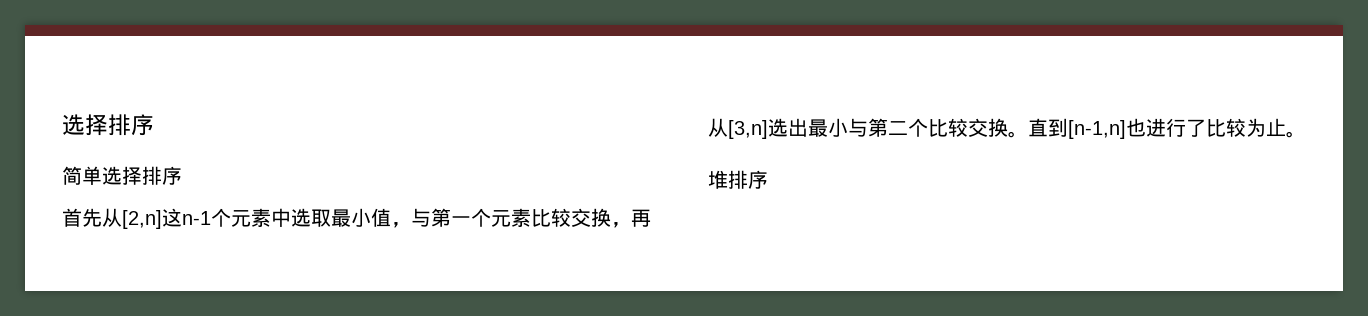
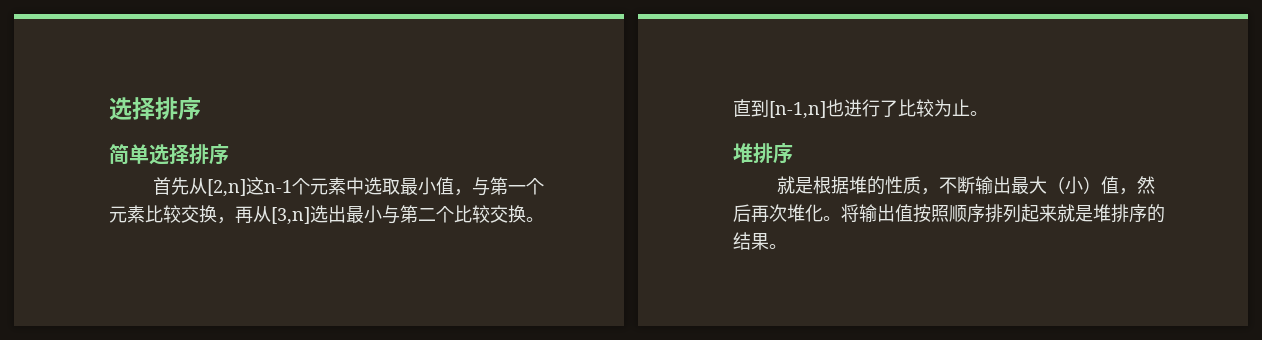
(768, 179) none -> [777,176,1156,195] [733,204,1165,223] [733,232,787,250] // 就是根据堆的性质，不断输出最大（小）值，然后再次堆化。将输出值按照顺序排列起来就是堆排序的结果。

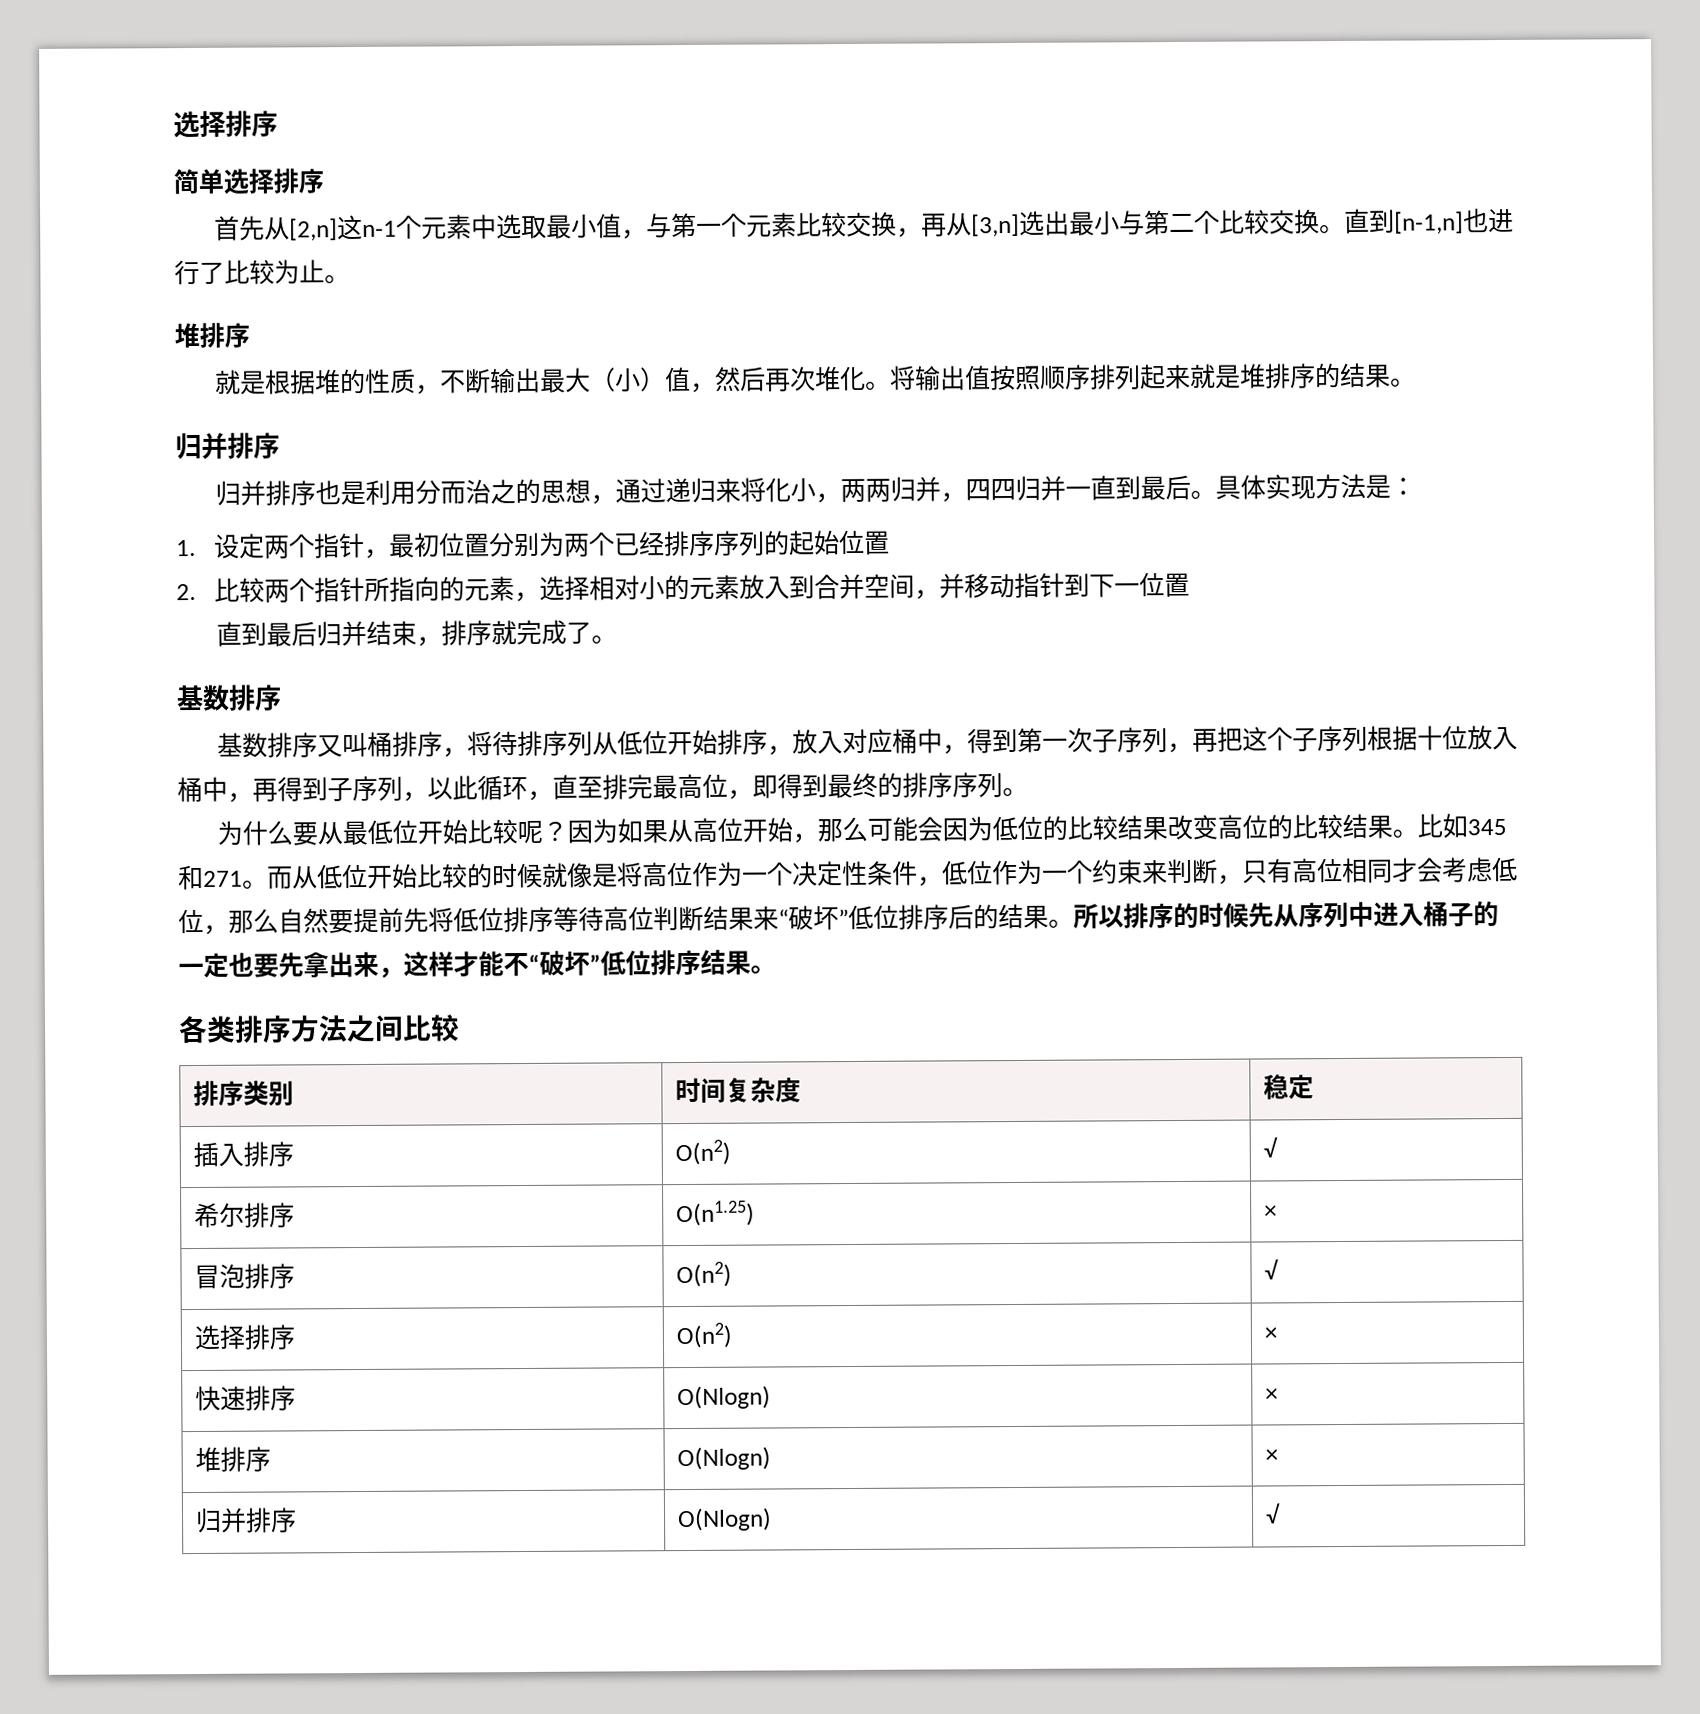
(787, 246) none -> [175,432,280,460] [214,473,1416,506] [176,529,891,559] [176,572,1191,603] [215,619,617,647] [176,684,282,711] [216,725,1518,758] [177,772,1028,803] [216,813,1507,846] [178,856,1518,891] [178,901,1499,935] [178,949,776,978] [178,1014,460,1044] [192,1080,294,1107] [674,1077,801,1104] [1262,1074,1314,1100] [192,1141,294,1168] [674,1139,731,1166] [1262,1137,1278,1158] [193,1202,295,1229] [675,1200,755,1227] [1263,1204,1277,1219] [193,1263,295,1290] [675,1261,732,1288] [1263,1259,1279,1280] [193,1324,295,1351] [675,1322,732,1349] [1263,1326,1277,1341] [194,1385,296,1412] [676,1385,771,1410] [1264,1387,1278,1402] [194,1446,271,1473] [676,1446,771,1471] [1264,1448,1278,1463] [194,1507,297,1534] [676,1507,772,1532] [1264,1503,1281,1524] // 归并排序 // 归并排序也是利用分而治之的思想，通过递归来将化小，两两归并，四四归并一直到最后。具体实现方法是： // 1.设定两个指针，最初位置分别为两个已经排序序列的起始位置 // 2.比较两个指针所指向的元素，选择相对小的元素放入到合并空间，并移动指针到下一位置 // 直到最后归并结束，排序就完成了。 // 基数排序 // 基数排序又叫桶排序，将待排序列从低位开始排序，放入对应桶中，得到第一次子序列，再把这个子序列根据十位放入桶中，再得到子序列，以此循环，直至排完最高位，即得到最终的排序序列。 // 为什么要从最低位开始比较呢？因为如果从高位开始，那么可能会因为低位的比较结果改变高位的比较结果。比如345和271。而从低位开始比较的时候就像是将高位作为一个决定性条件，低位作为一个约束来判断，只有高位相同才会考虑低位，那么自然要提前先将低位排序等待高位判断结果来“破坏”低位排序后的结果。所以排序的时候先从序列中进入桶子的一定也要先拿出来，这样才能不“破坏”低位排序结果。 // 各类排序方法之间比较 // 排序类别 | 时间复杂度 | 稳定 // 插入排序 | O(n2) | √ // 希尔排序 | O(n1.25) | × // 冒泡排序 | O(n2) | √ // 选择排序 | O(n2) | × // 快速排序 | O(Nlogn) | × // 堆排序 | O(Nlogn) | × // 归并排序 | O(Nlogn) | √

